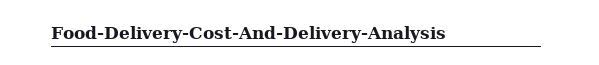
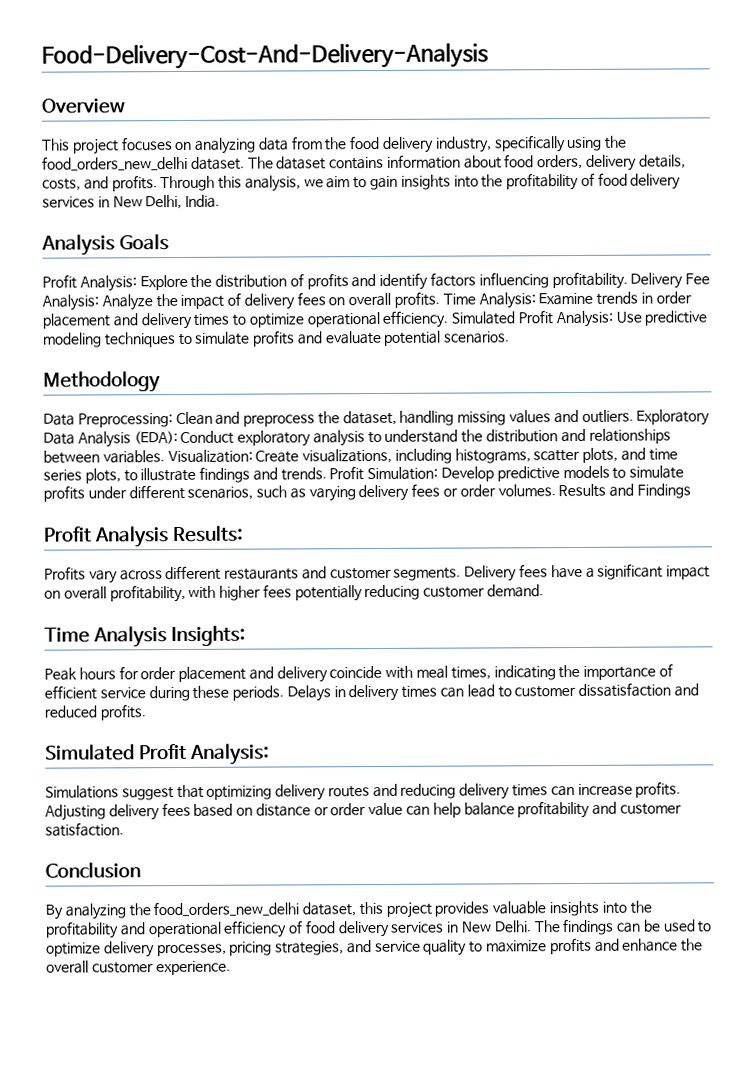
(446, 34) none -> [41,98,125,114] [42,135,628,155] [42,154,686,172] [42,172,682,192] [42,194,221,210] [41,234,170,256] [42,271,711,292] [42,291,692,311] [42,310,708,330] [42,330,511,348] [43,371,161,393] [43,409,711,428] [43,428,671,448] [43,447,678,464] [43,465,685,484] [43,483,691,502] [43,525,245,548] [44,563,711,584] [44,584,545,603] [44,625,247,648] [44,663,673,683] [44,682,699,702] [44,704,146,721] [45,743,271,765] [45,781,682,801] [45,800,682,821] [45,822,124,837] [45,862,141,879] [45,900,652,920] [45,918,713,939] [46,937,704,958] [46,960,231,976] // Overview // This project focuses on analyzing data from the food delivery industry, specifically using the food_orders_new_delhi dataset. The dataset contains information about food orders, delivery details, costs, and profits. Through this analysis, we aim to gain insights into the profitability of food delivery services in New Delhi, India. // Analysis Goals // Profit Analysis: Explore the distribution of profits and identify factors influencing profitability. Delivery Fee Analysis: Analyze the impact of delivery fees on overall profits. Time Analysis: Examine trends in order placement and delivery times to optimize operational efficiency. Simulated Profit Analysis: Use predictive modeling techniques to simulate profits and evaluate potential scenarios. // Methodology // Data Preprocessing: Clean and preprocess the dataset, handling missing values and outliers. Exploratory Data Analysis (EDA): Conduct exploratory analysis to understand the distribution and relationships between variables. Visualization: Create visualizations, including histograms, scatter plots, and time series plots, to illustrate findings and trends. Profit Simulation: Develop predictive models to simulate profits under different scenarios, such as varying delivery fees or order volumes. Results and Findings // Profit Analysis Results: // Profits vary across different restaurants and customer segments. Delivery fees have a significant impact on overall profitability, with higher fees potentially reducing customer demand. // Time Analysis Insights: // Peak hours for order placement and delivery coincide with meal times, indicating the importance of efficient service during these periods. Delays in delivery times can lead to customer dissatisfaction and reduced profits. // Simulated Profit Analysis: // Simulations suggest that optimizing delivery routes and reducing delivery times can increase profits. Adjusting delivery fees based on distance or order value can help balance profitability and customer satisfaction. // Conclusion // By analyzing the food_orders_new_delhi dataset, this project provides valuable insights into the profitability and operational efficiency of food delivery services in New Delhi. The findings can be used to optimize delivery processes, pricing strategies, and service quality to maximize profits and enhance the overall customer experience.

